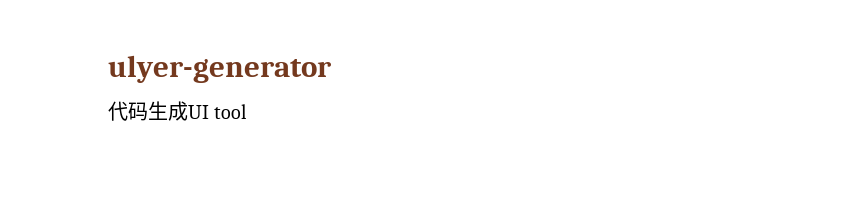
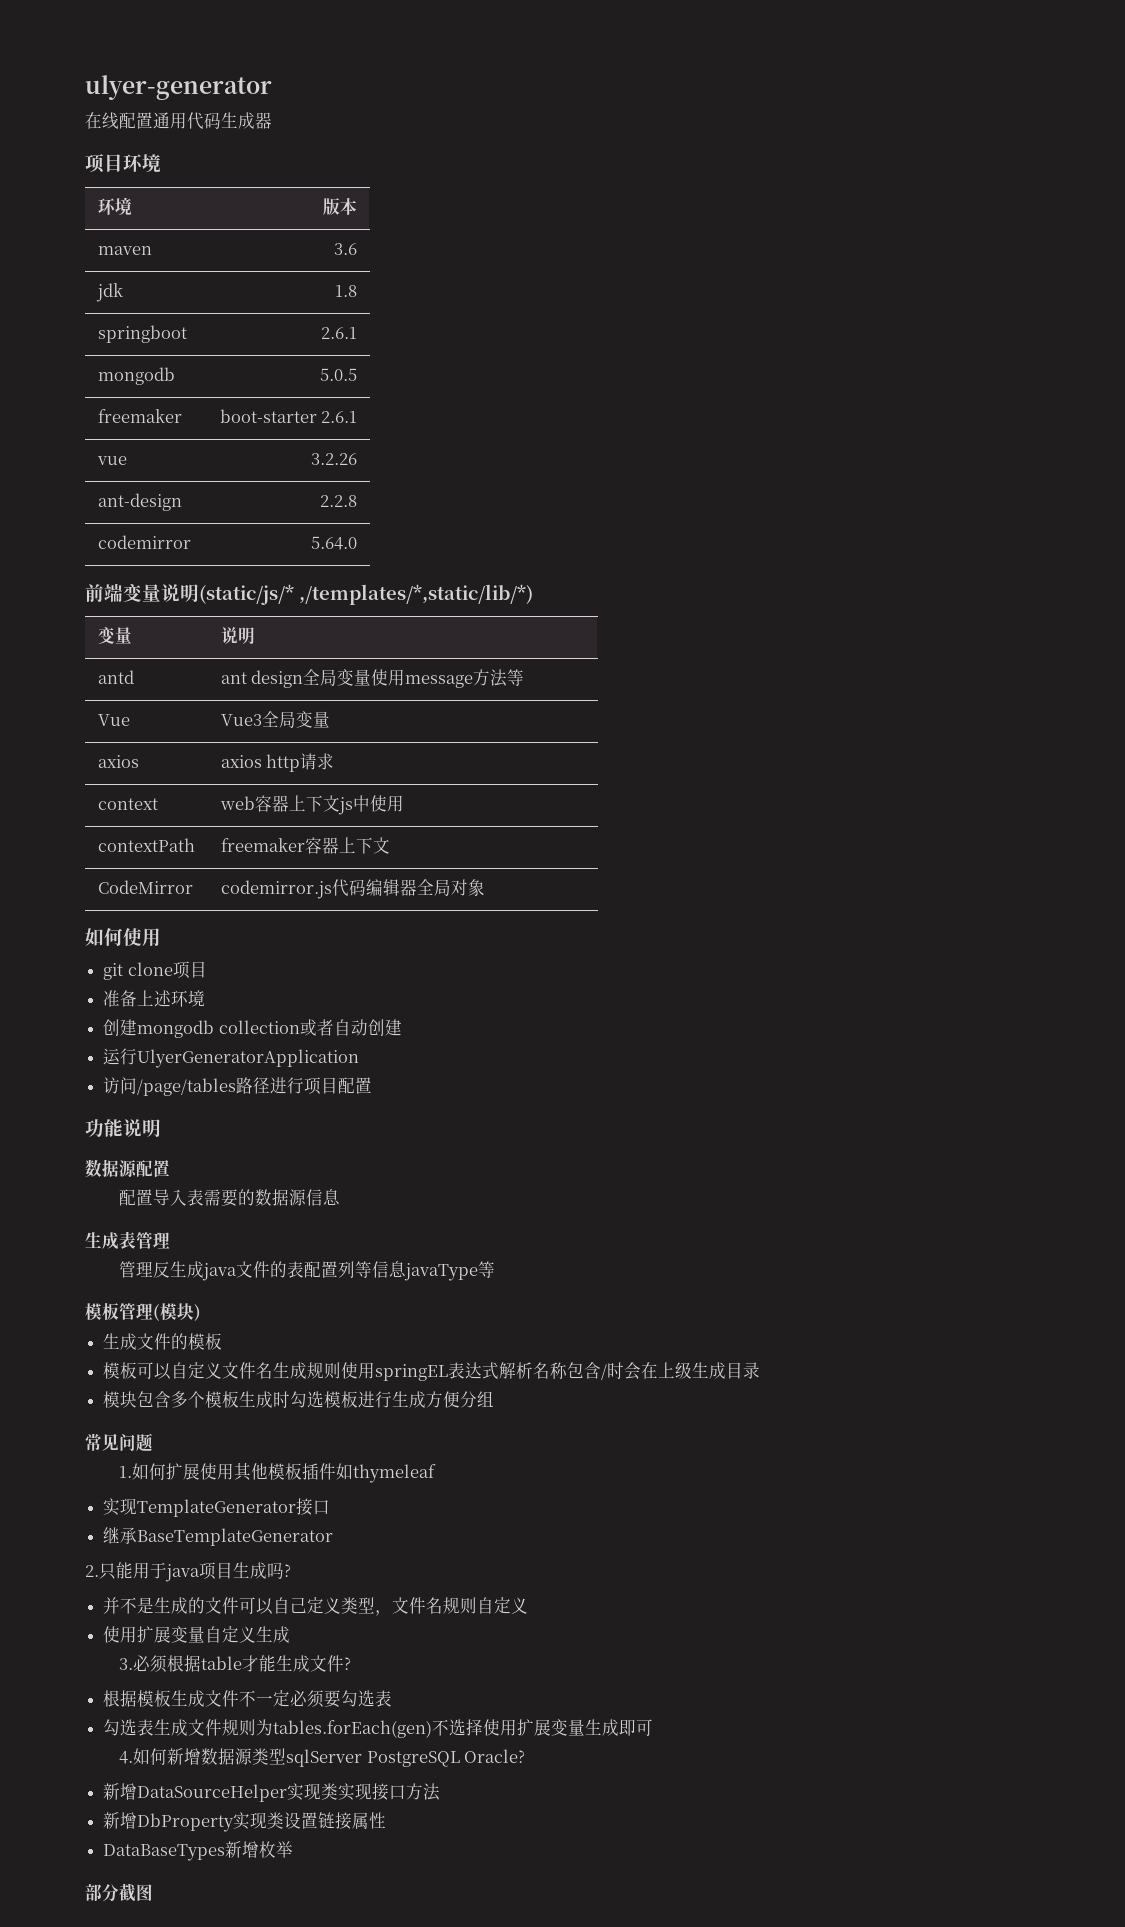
[108,101,248,121] 代码生成UI tool -> [85,112,272,130] [85,154,161,173] [97,197,132,216] [323,198,358,215] [97,246,152,255] [334,243,358,255] [95,283,123,302] [335,285,358,297] [97,325,187,343] [321,327,358,339] [97,367,175,385] [320,368,358,381] [97,409,182,423] [219,409,358,423] [96,456,127,465] [311,453,358,465] [97,493,182,511] [320,495,358,507] [97,535,191,549] [311,536,358,550] [85,583,533,605] [97,627,132,644] [220,627,255,644] [97,670,134,684] [220,669,525,688] [97,714,130,726] [220,711,330,728] [97,755,139,768] [220,753,335,772] [97,798,158,810] [219,795,404,815] [97,838,195,852] [220,837,390,854] [97,880,193,894] [220,879,485,899] [85,928,161,947] [103,961,207,980] [103,990,206,1007] [103,1019,402,1038] [103,1048,360,1068] [103,1077,373,1096] [85,1119,161,1137] [85,1159,170,1178] [119,1189,341,1207] [85,1231,170,1250] [119,1261,496,1281] [85,1303,201,1321] [103,1333,223,1350] [103,1362,761,1381] [103,1391,495,1408] [85,1433,153,1452] [119,1463,437,1483] [103,1498,331,1517] [103,1527,334,1546] [85,1562,291,1582] [103,1597,529,1616] [103,1626,291,1643] [119,1655,352,1673] [103,1690,393,1708] [103,1719,654,1738] [119,1748,526,1767] [103,1783,441,1802] [103,1812,387,1832] [103,1841,294,1861] [85,1883,153,1902] 在线配置通用代码生成器 // 项目环境 // 环境 | 版本 // maven | 3.6 // jdk | 1.8 // springboot | 2.6.1 // mongodb | 5.0.5 // freemaker | boot-starter 2.6.1 // vue | 3.2.26 // ant-design | 2.2.8 // codemirror | 5.64.0 // 前端变量说明(static/js/* ,/templates/*,static/lib/*) // 变量 | 说明 // antd | ant design全局变量使用message方法等 // Vue | Vue3全局变量 // axios | axios http请求 // context | web容器上下文js中使用 // contextPath | freemaker容器上下文 // CodeMirror | codemirror.js代码编辑器全局对象 // 如何使用 // git clone项目 // 准备上述环境 // 创建mongodb collection或者自动创建 // 运行UlyerGeneratorApplication // 访问/page/tables路径进行项目配置 // 功能说明 // 数据源配置 // 配置导入表需要的数据源信息 // 生成表管理 // 管理反生成java文件的表配置列等信息javaType等 // 模板管理(模块) // 生成文件的模板 // 模板可以自定义文件名生成规则使用springEL表达式解析名称包含/时会在上级生成目录 // 模块包含多个模板生成时勾选模板进行生成方便分组 // 常见问题 // 1.如何扩展使用其他模板插件如thymeleaf // 实现TemplateGenerator接口 // 继承BaseTemplateGenerator // 2.只能用于java项目生成吗? // 并不是生成的文件可以自己定义类型，文件名规则自定义 // 使用扩展变量自定义生成 // 3.必须根据table才能生成文件? // 根据模板生成文件不一定必须要勾选表 // 勾选表生成文件规则为tables.forEach(gen)不选择使用扩展变量生成即可 // 4.如何新增数据源类型sqlServer PostgreSQL Oracle? // 新增DataSourceHelper实现类实现接口方法 // 新增DbProperty实现类设置链接属性 // DataBaseTypes新增枚举 // 部分截图

